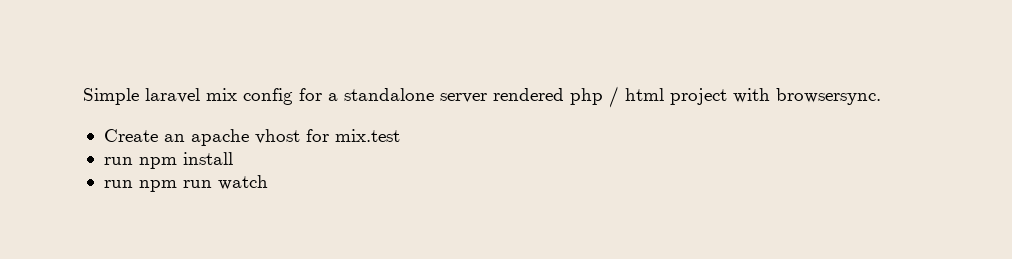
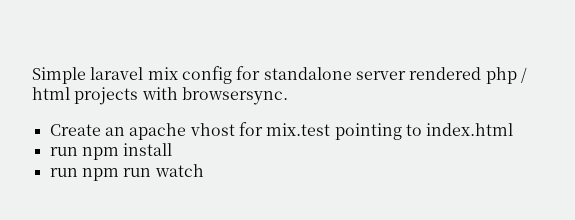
[328,93,338,101] a -> (261, 73) none
[670,88,727,105] project -> [74,87,139,105] projects
(400, 135) none -> [334,123,514,140] pointing to index.html

